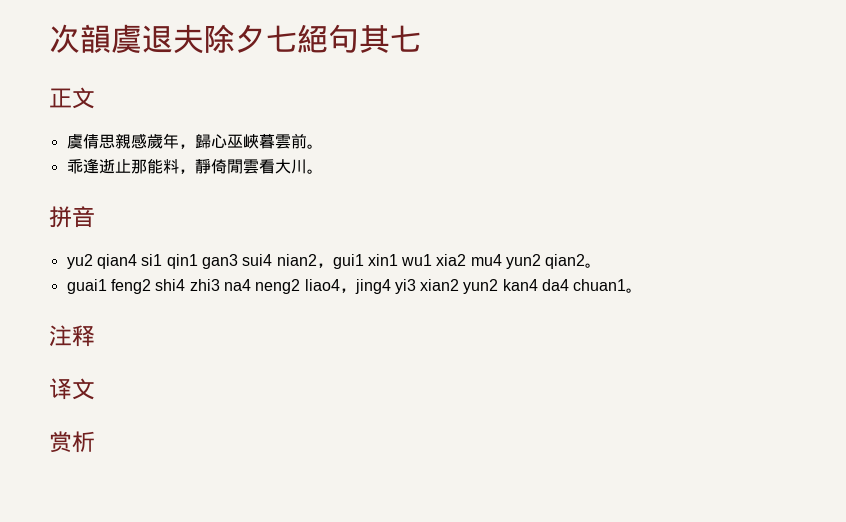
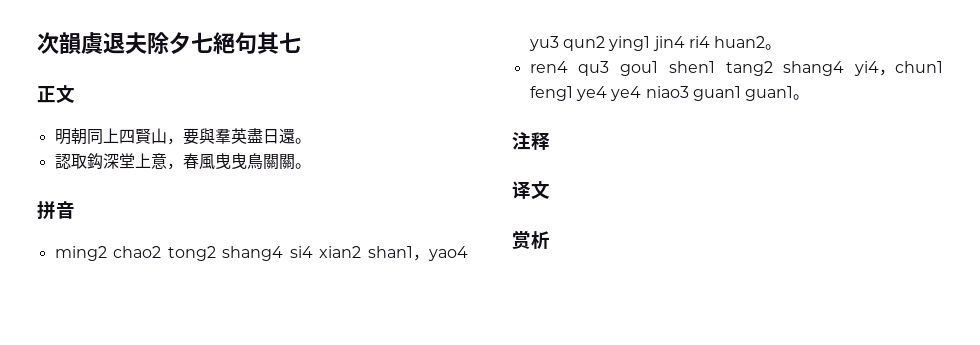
[66,133,323,149] [66,158,323,174] [49,206,95,228] [66,254,602,269] [66,279,627,294] 虞倩思親感歲年，歸心巫峽暮雲前。 // 乖逢逝止那能料，靜倚閒雲看大川。 // 拼音 // yu2 qian4 si1 qin1 gan3 sui4 nian2，gui1 xin1 wu1 xia2 mu4 yun2 qian2。 // guai1 feng2 shi4 zhi3 na4 neng2 liao4，jing4 yi3 xian2 yun2 kan4 da4 chuan1 -> [54,128,311,145] [54,153,311,170] [37,201,75,220] [54,246,468,261] [528,36,782,51] [529,61,943,76] [529,86,794,101] 明朝同上四賢山，要與羣英盡日還。 // 認取鈎深堂上意，春風曳曳鳥關關。 // 拼音 // ming2 chao2 tong2 shang4 si4 xian2 shan1，yao4 yu3 qun2 ying1 jin4 ri4 huan2。 // ren4 qu3 gou1 shen1 tang2 shang4 yi4，chun1 feng1 ye4 ye4 niao3 guan1 guan1

